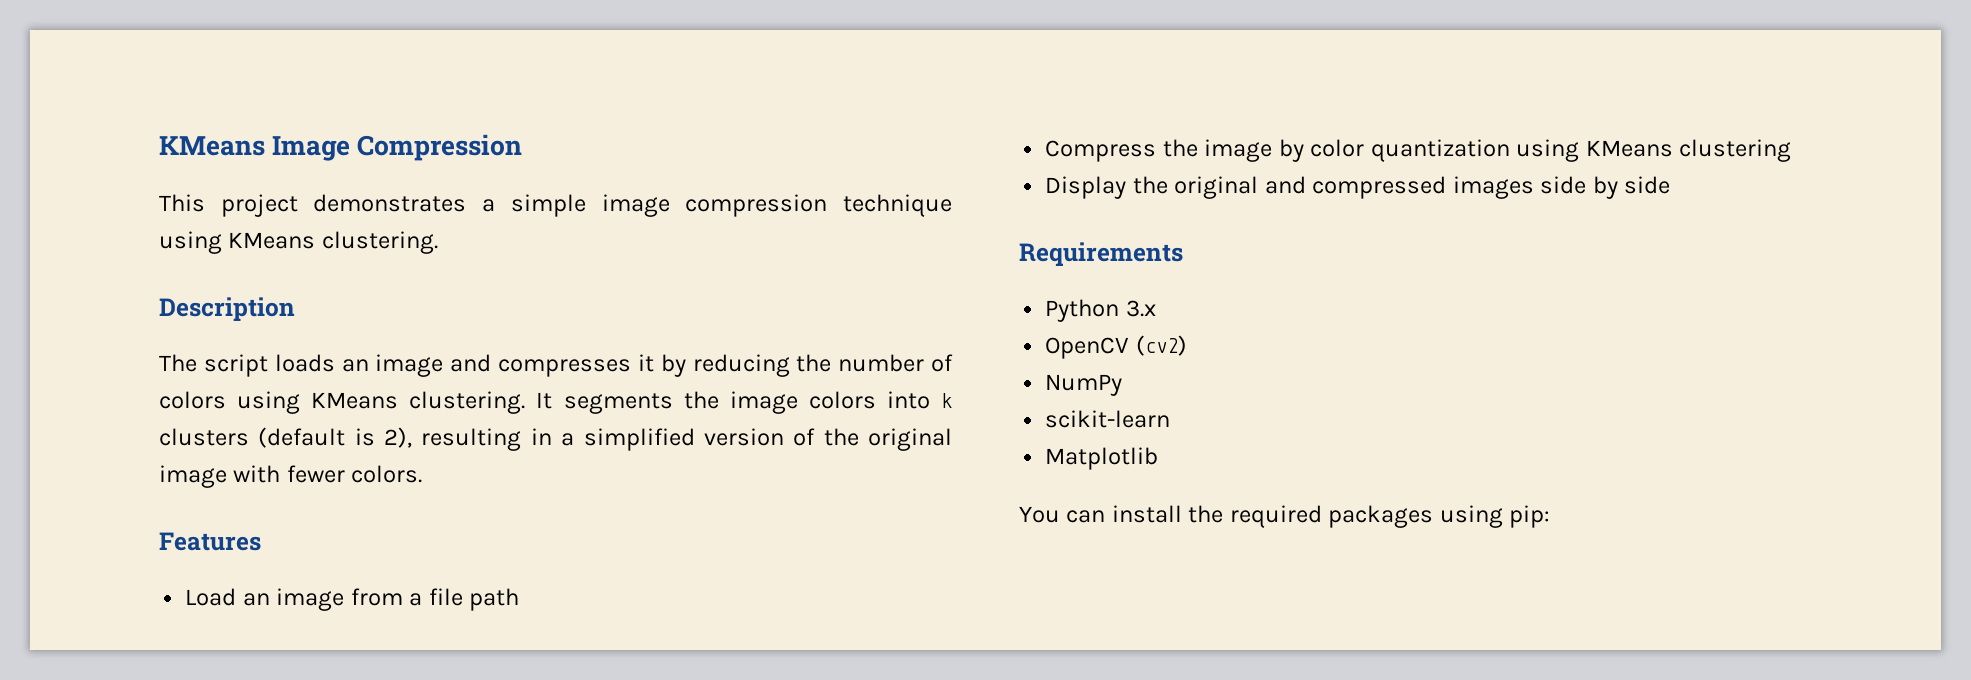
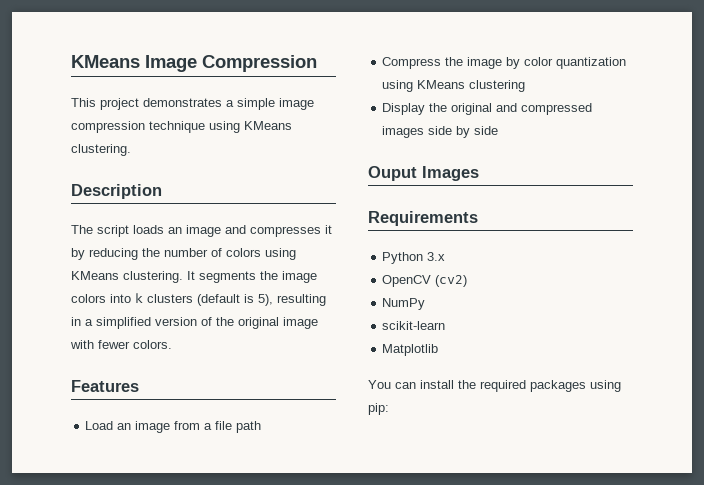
[384,427,413,448] 2), -> [258,294,273,306] 5),
(1671, 185) none -> [368,166,479,181] // Ouput Images

